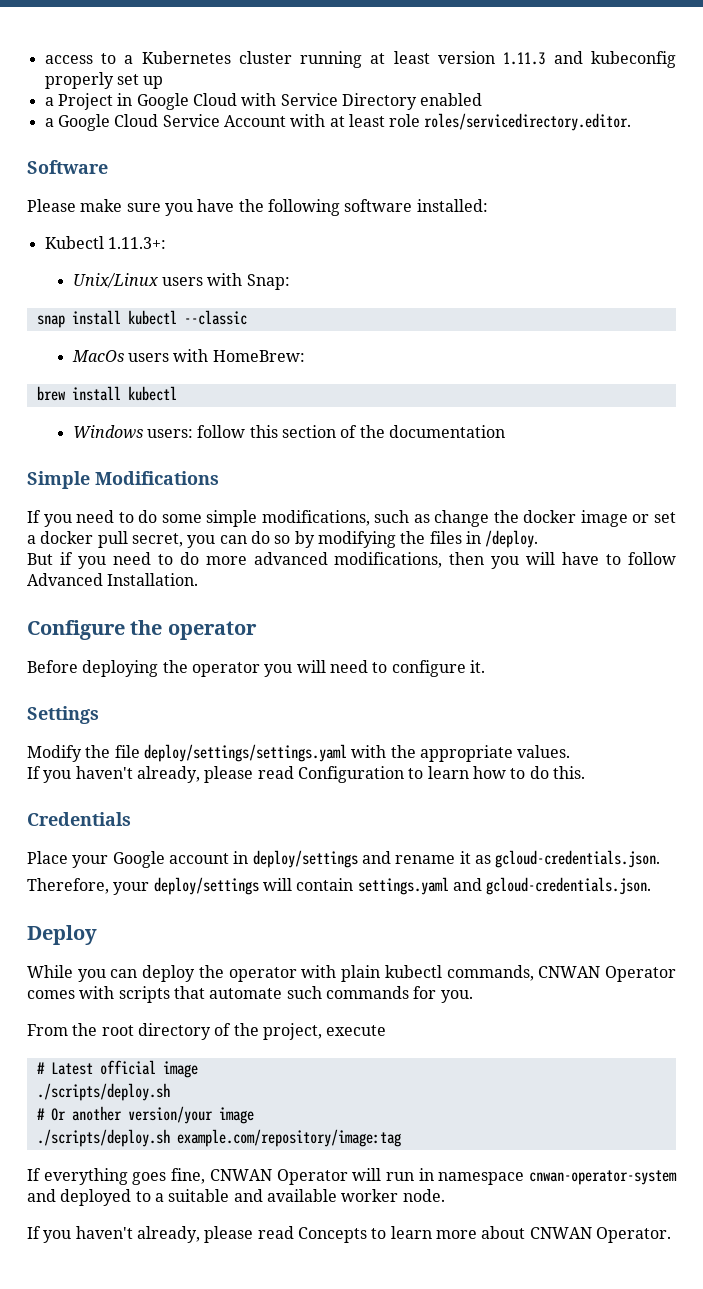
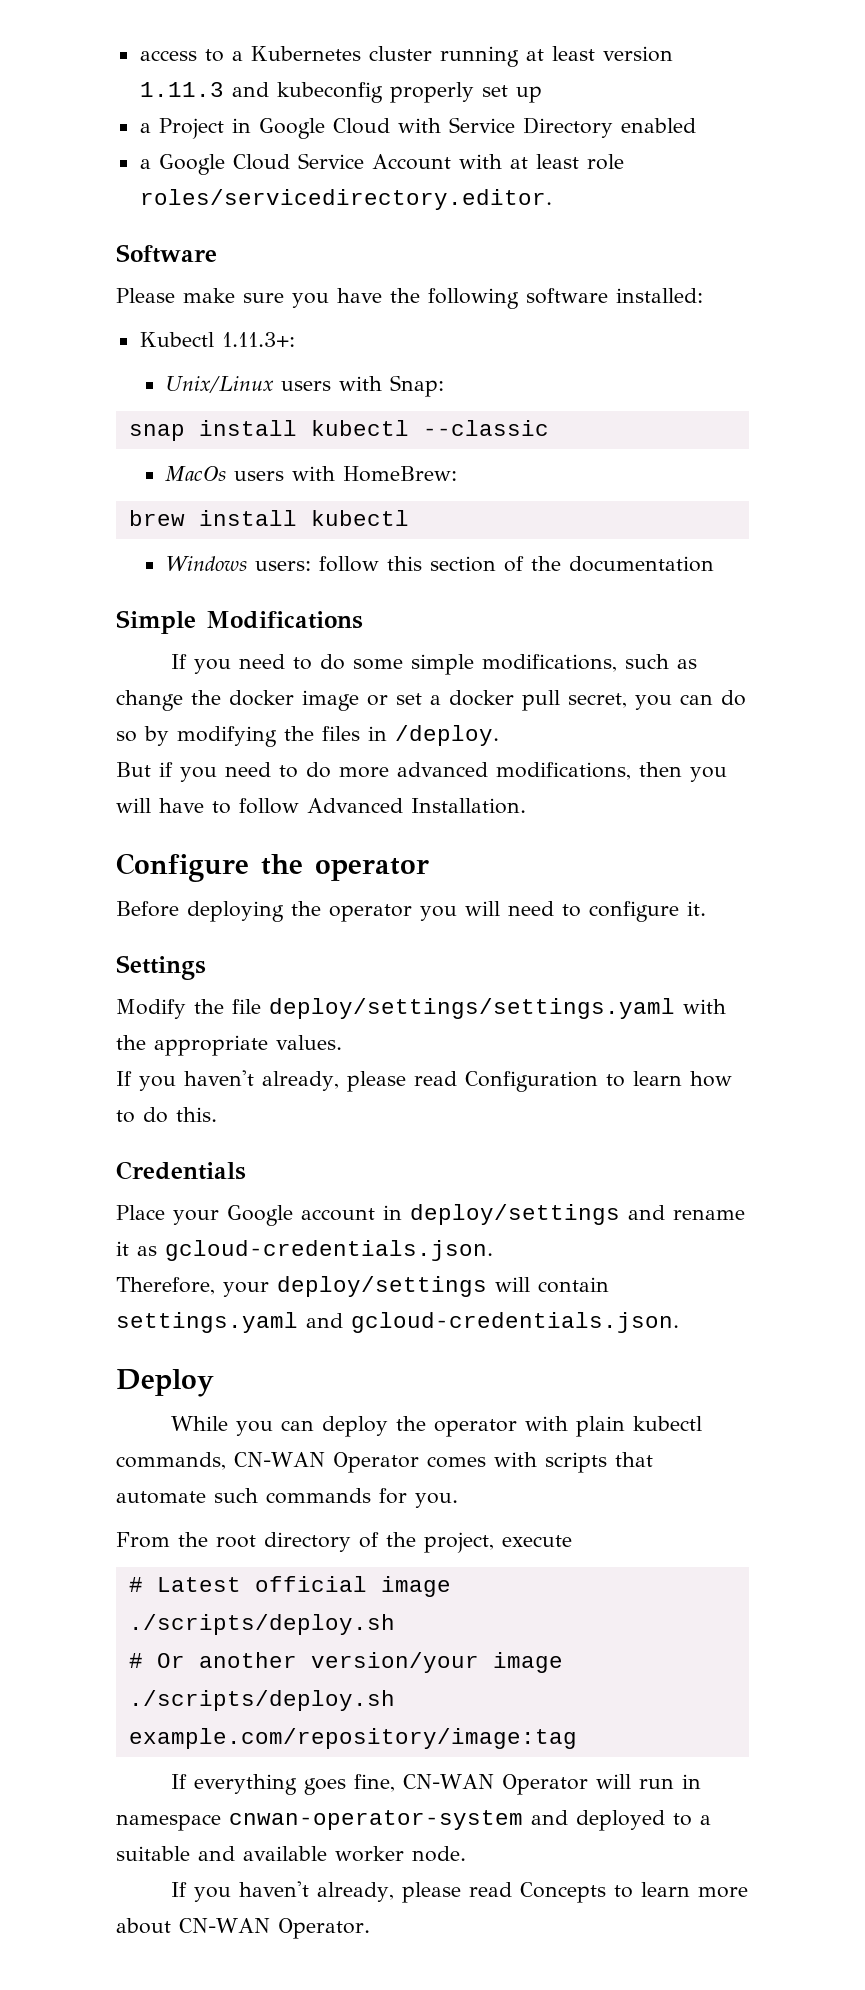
[538,966,601,978] CNWAN -> [234,1452,325,1467] CN-WAN
[209,1169,272,1181] CNWAN -> [402,1774,494,1789] CN-WAN
[529,1227,592,1239] CNWAN -> [179,1918,270,1933] CN-WAN

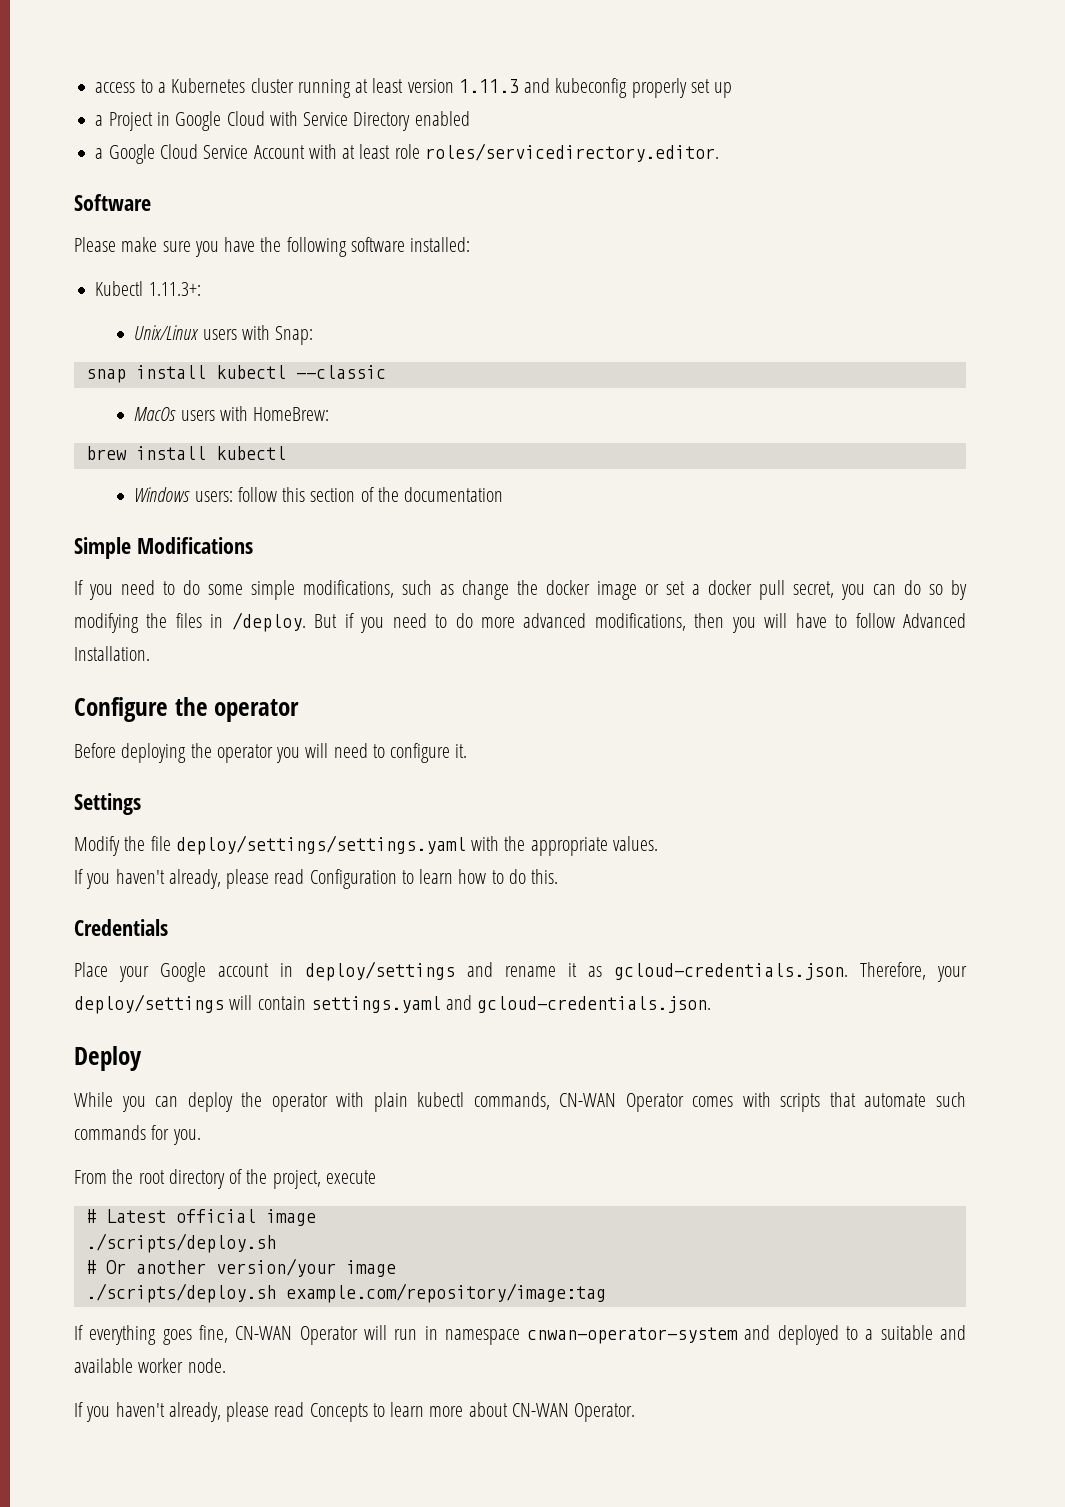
(499, 735) // -> (306, 622) none
(493, 1250) // -> (848, 971) none

